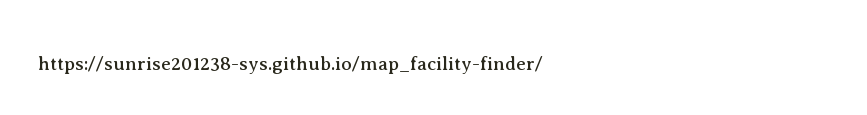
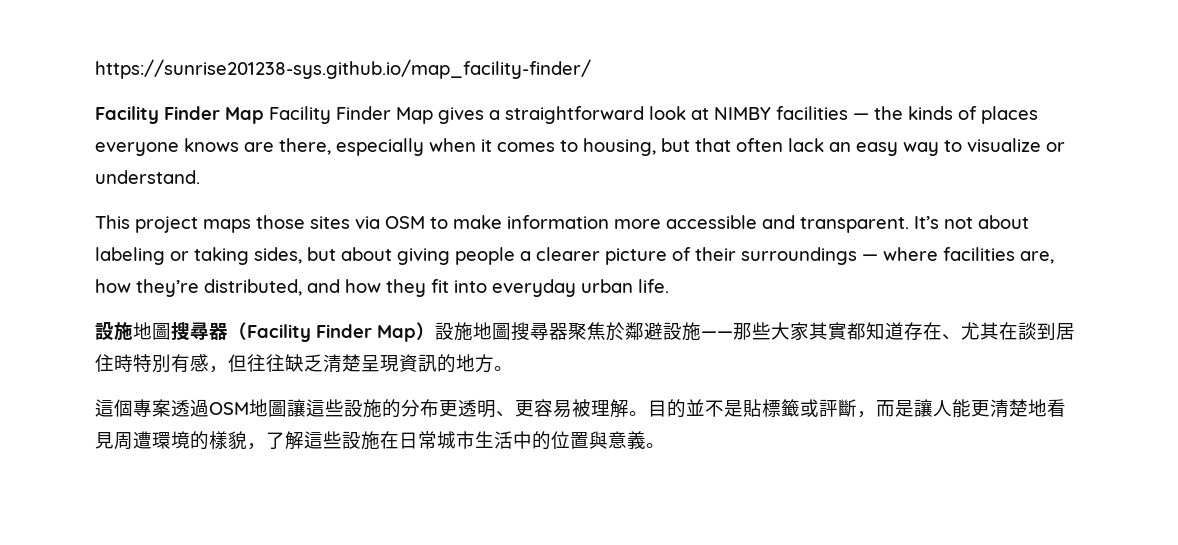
(543, 65) none -> [95,106,1038,124] [95,138,1065,156] [95,170,200,184] [95,215,1029,233] [95,247,1054,265] [95,279,669,297] [95,322,1075,342] [95,354,513,373] [95,399,1066,418] [95,431,665,450] // Facility Finder Map Facility Finder Map gives a straightforward look at NIMBY facilities — the kinds of places everyone knows are there, especially when it comes to housing, but that often lack an easy way to visualize or understand. // This project maps those sites via OSM to make information more accessible and transparent. It’s not about labeling or taking sides, but about giving people a clearer picture of their surroundings — where facilities are, how they’re distributed, and how they fit into everyday urban life. // 設施地圖搜尋器（Facility Finder Map）設施地圖搜尋器聚焦於鄰避設施——那些大家其實都知道存在、尤其在談到居住時特別有感，但往往缺乏清楚呈現資訊的地方。 // 這個專案透過OSM地圖讓這些設施的分布更透明、更容易被理解。目的並不是貼標籤或評斷，而是讓人能更清楚地看見周遭環境的樣貌，了解這些設施在日常城市生活中的位置與意義。

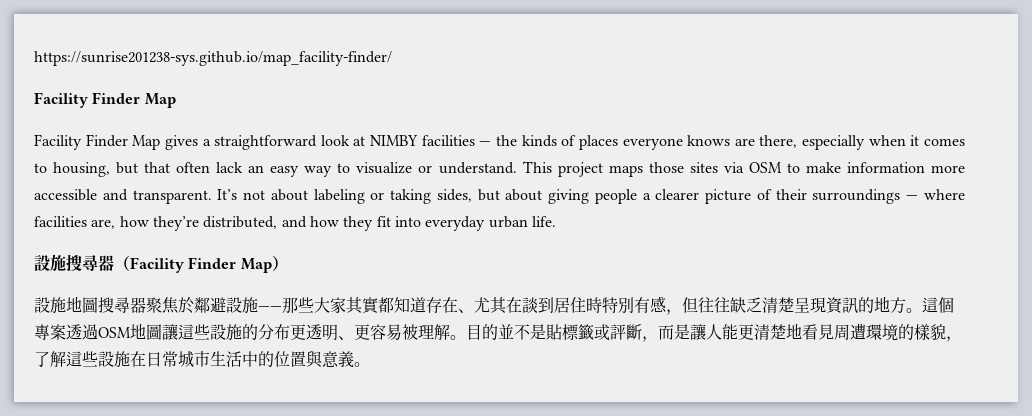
(264, 115) none -> (176, 100) //
(200, 177) // -> (517, 168) none
[133,322,171,340] 地圖 -> (66, 262) none
(435, 331) none -> (288, 263) //
(513, 368) // -> (922, 310) none

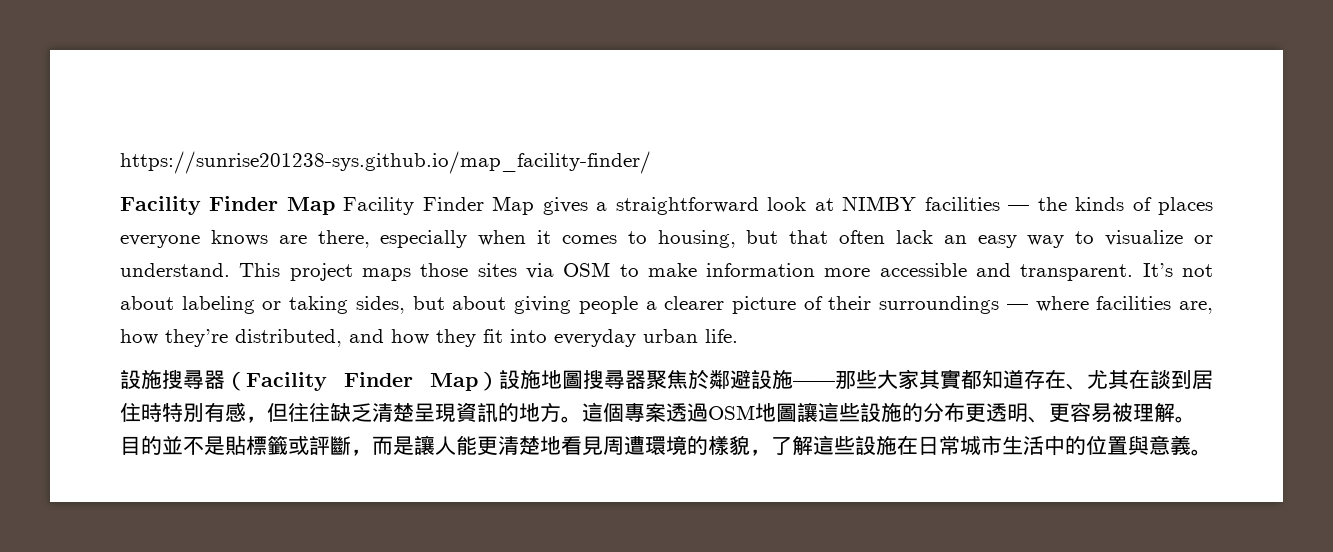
(176, 100) // -> (335, 206) none
(288, 263) // -> (499, 381) none

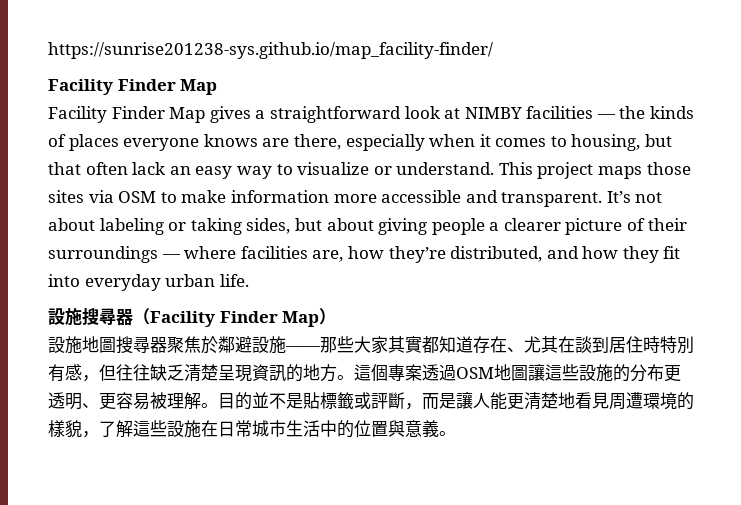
(335, 206) none -> (218, 87) //
(499, 381) none -> (337, 316) //

